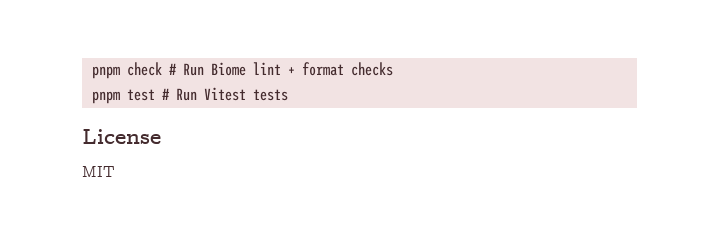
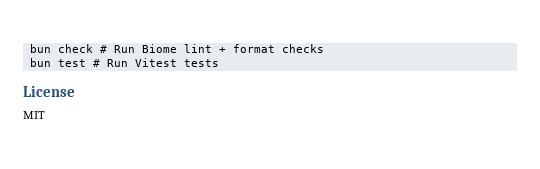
[91,66,120,79] pnpm -> [30,44,52,53] bun
[91,91,120,104] pnpm -> [30,58,52,67] bun

